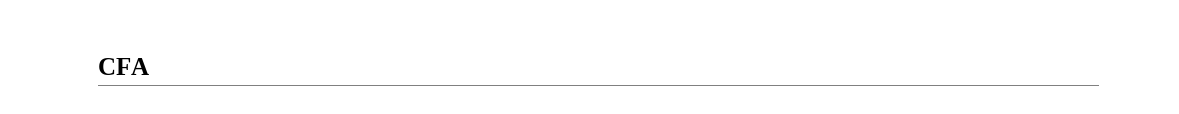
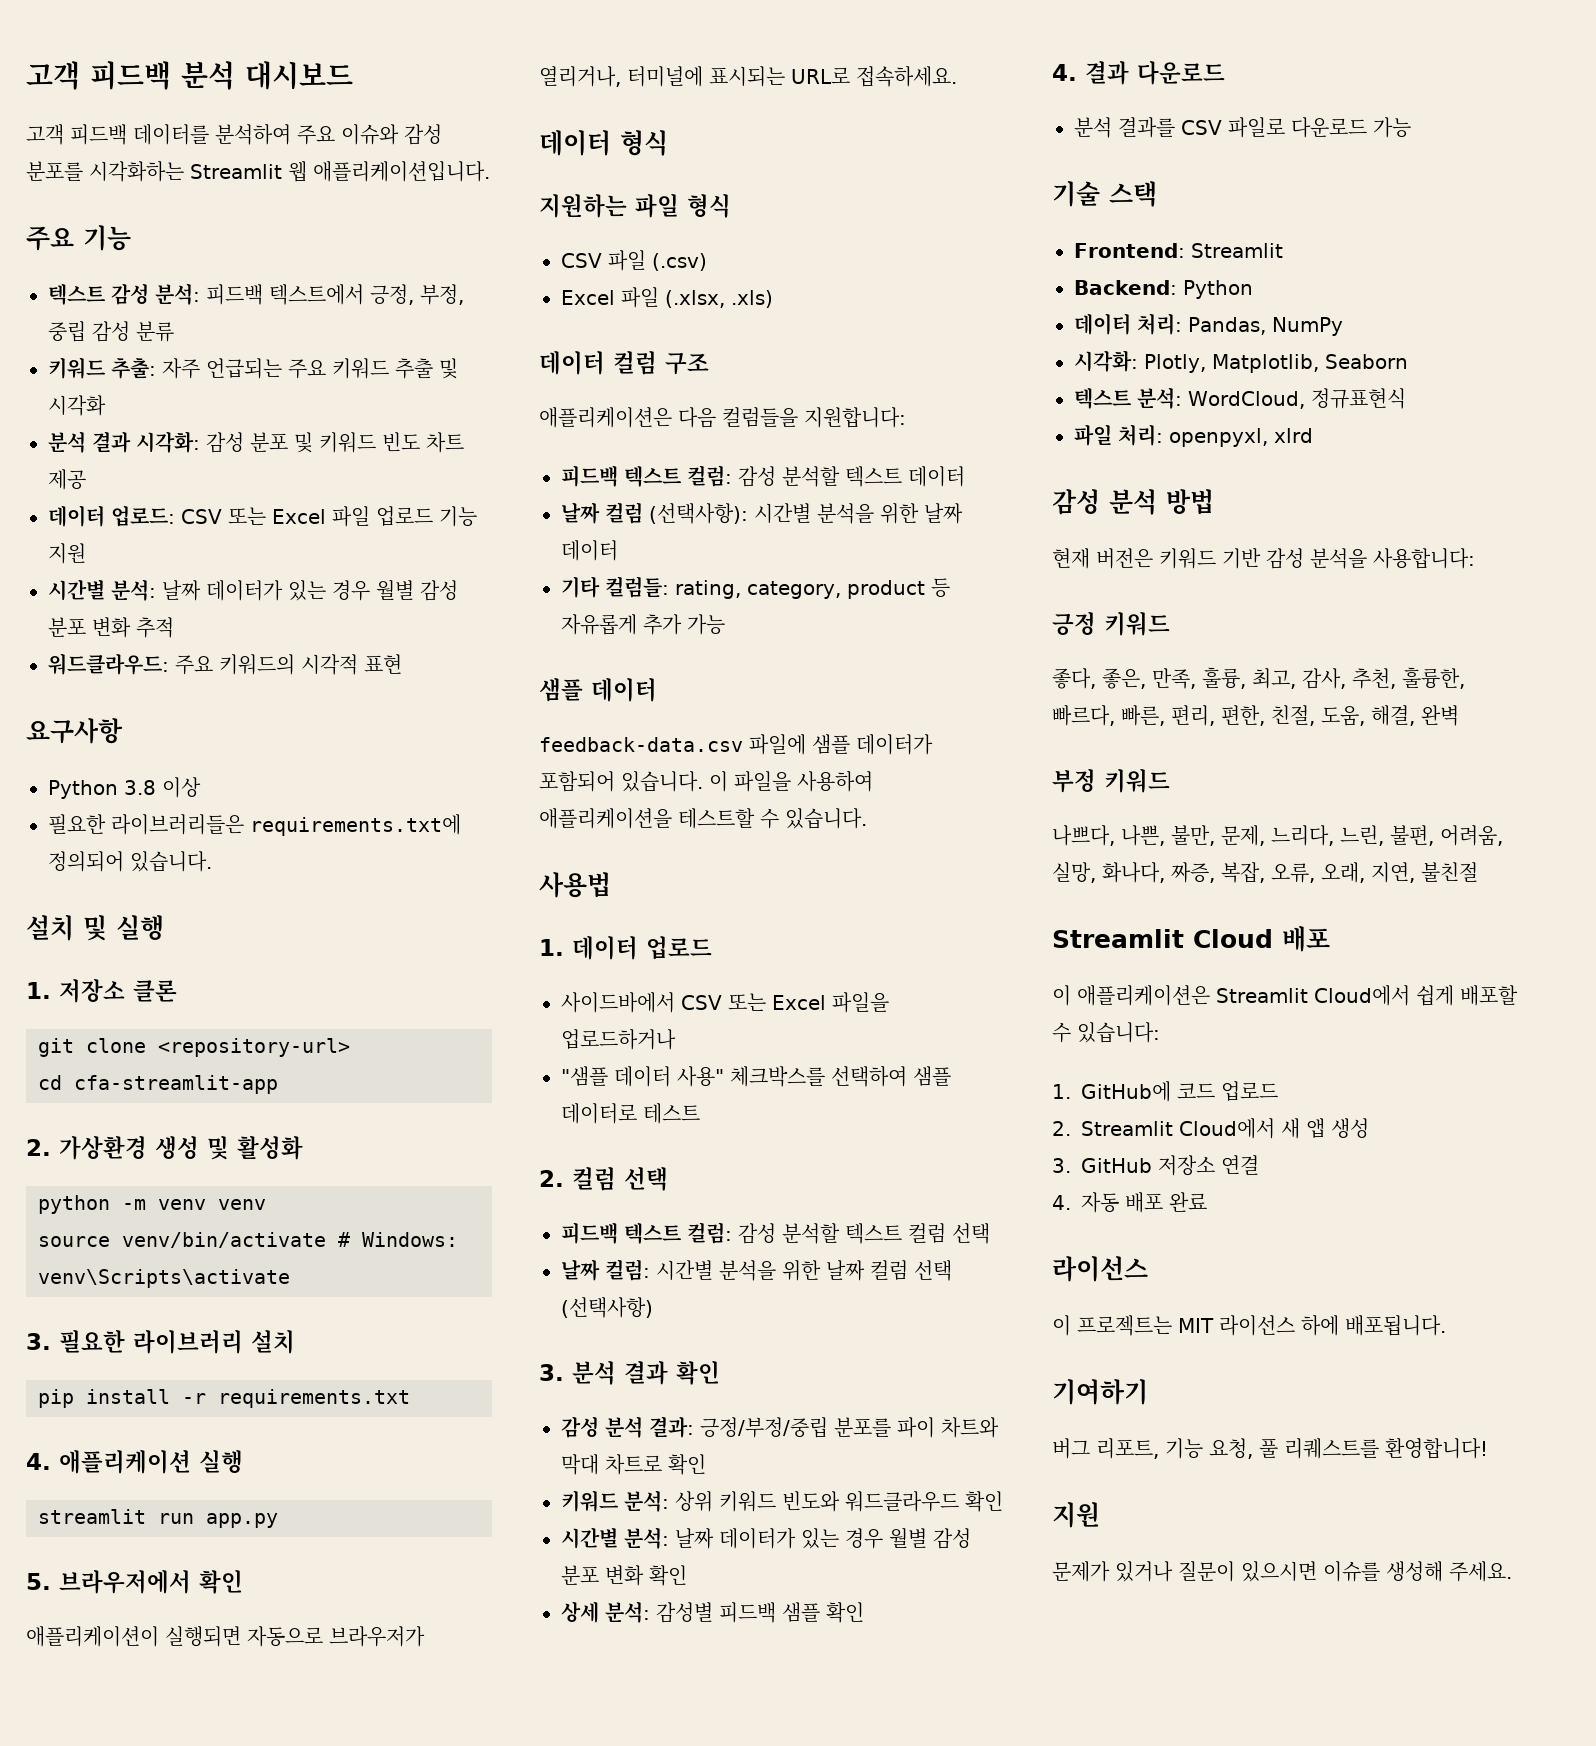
[98,58,149,75] CFA -> [26,61,353,90] [26,124,442,145] [26,161,490,182] [26,225,131,251] [48,283,464,305] [48,321,174,342] [48,357,458,379] [48,395,106,416] [48,431,464,453] [48,469,86,490] [48,505,477,527] [48,543,86,564] [48,579,458,601] [48,617,174,638] [48,653,402,675] [26,718,123,744] [48,777,201,799] [48,814,461,836] [48,851,212,872] [26,915,164,941] [26,979,177,1003] [38,1038,350,1057] [38,1075,278,1094] [26,1136,303,1160] [38,1195,266,1214] [38,1232,458,1248] [38,1269,290,1288] [26,1330,295,1354] [38,1389,410,1408] [26,1450,243,1474] [38,1509,278,1528] [26,1570,243,1594] [26,1626,425,1647] [539,66,957,87] [539,130,668,156] [539,194,731,218] [561,250,707,271] [561,287,773,308] [539,351,709,375] [539,407,906,428] [561,465,965,487] [561,502,963,524] [561,540,618,561] [561,576,950,599] [561,614,725,635] [539,678,657,702] [539,734,933,755] [539,771,873,792] [539,808,867,829] [539,872,611,898] [539,936,712,960] [561,992,889,1013] [561,1029,676,1050] [561,1066,951,1087] [561,1103,700,1124] [539,1167,668,1191] [561,1222,990,1244] [561,1259,952,1281] [561,1297,653,1318] [539,1361,720,1385] [561,1416,999,1438] [561,1454,706,1475] [561,1490,1003,1512] [561,1527,971,1549] [561,1565,687,1586] [561,1601,864,1623] [1052,61,1225,85] [1074,117,1411,138] [1052,181,1157,207] [1074,243,1283,258] [1074,280,1253,299] [1074,313,1343,336] [1074,350,1408,373] [1074,387,1406,409] [1074,424,1313,447] [1052,489,1214,515] [1052,548,1475,569] [1052,612,1170,636] [1052,667,1465,689] [1052,705,1459,726] [1052,769,1170,793] [1052,825,1503,846] [1052,862,1478,883] [1052,926,1330,952] [1052,985,1518,1006] [1052,1022,1160,1043] [1052,1081,1278,1102] [1052,1118,1369,1139] [1052,1155,1259,1176] [1052,1192,1207,1213] [1052,1256,1148,1282] [1052,1315,1446,1336] [1052,1379,1148,1405] [1052,1438,1488,1459] [1052,1502,1100,1528] [1052,1561,1512,1582] 고객 피드백 분석 대시보드 // 고객 피드백 데이터를 분석하여 주요 이슈와 감성 분포를 시각화하는 Streamlit 웹 애플리케이션입니다. // 주요 기능 // 텍스트 감성 분석: 피드백 텍스트에서 긍정, 부정, 중립 감성 분류 // 키워드 추출: 자주 언급되는 주요 키워드 추출 및 시각화 // 분석 결과 시각화: 감성 분포 및 키워드 빈도 차트 제공 // 데이터 업로드: CSV 또는 Excel 파일 업로드 기능 지원 // 시간별 분석: 날짜 데이터가 있는 경우 월별 감성 분포 변화 추적 // 워드클라우드: 주요 키워드의 시각적 표현 // 요구사항 // Python 3.8 이상 // 필요한 라이브러리들은 requirements.txt에 정의되어 있습니다. // 설치 및 실행 // 1. 저장소 클론 // git clone <repository-url> // cd cfa-streamlit-app // 2. 가상환경 생성 및 활성화 // python -m venv venv // source venv/bin/activate # Windows: venv\Scripts\activate // 3. 필요한 라이브러리 설치 // pip install -r requirements.txt // 4. 애플리케이션 실행 // streamlit run app.py // 5. 브라우저에서 확인 // 애플리케이션이 실행되면 자동으로 브라우저가 열리거나, 터미널에 표시되는 URL로 접속하세요. // 데이터 형식 // 지원하는 파일 형식 // CSV 파일 (.csv) // Excel 파일 (.xlsx, .xls) // 데이터 컬럼 구조 // 애플리케이션은 다음 컬럼들을 지원합니다: // 피드백 텍스트 컬럼: 감성 분석할 텍스트 데이터 // 날짜 컬럼 (선택사항): 시간별 분석을 위한 날짜 데이터 // 기타 컬럼들: rating, category, product 등 자유롭게 추가 가능 // 샘플 데이터 // feedback-data.csv 파일에 샘플 데이터가 포함되어 있습니다. 이 파일을 사용하여 애플리케이션을 테스트할 수 있습니다. // 사용법 // 1. 데이터 업로드 // 사이드바에서 CSV 또는 Excel 파일을 업로드하거나 // "샘플 데이터 사용" 체크박스를 선택하여 샘플 데이터로 테스트 // 2. 컬럼 선택 // 피드백 텍스트 컬럼: 감성 분석할 텍스트 컬럼 선택 // 날짜 컬럼: 시간별 분석을 위한 날짜 컬럼 선택 (선택사항) // 3. 분석 결과 확인 // 감성 분석 결과: 긍정/부정/중립 분포를 파이 차트와 막대 차트로 확인 // 키워드 분석: 상위 키워드 빈도와 워드클라우드 확인 // 시간별 분석: 날짜 데이터가 있는 경우 월별 감성 분포 변화 확인 // 상세 분석: 감성별 피드백 샘플 확인 // 4. 결과 다운로드 // 분석 결과를 CSV 파일로 다운로드 가능 // 기술 스택 // Frontend: Streamlit // Backend: Python // 데이터 처리: Pandas, NumPy // 시각화: Plotly, Matplotlib, Seaborn // 텍스트 분석: WordCloud, 정규표현식 // 파일 처리: openpyxl, xlrd // 감성 분석 방법 // 현재 버전은 키워드 기반 감성 분석을 사용합니다: // 긍정 키워드 // 좋다, 좋은, 만족, 훌륭, 최고, 감사, 추천, 훌륭한, 빠르다, 빠른, 편리, 편한, 친절, 도움, 해결, 완벽 // 부정 키워드 // 나쁘다, 나쁜, 불만, 문제, 느리다, 느린, 불편, 어려움, 실망, 화나다, 짜증, 복잡, 오류, 오래, 지연, 불친절 // Streamlit Cloud 배포 // 이 애플리케이션은 Streamlit Cloud에서 쉽게 배포할 수 있습니다: // 1. GitHub에 코드 업로드 // 2. Streamlit Cloud에서 새 앱 생성 // 3. GitHub 저장소 연결 // 4. 자동 배포 완료 // 라이선스 // 이 프로젝트는 MIT 라이선스 하에 배포됩니다. // 기여하기 // 버그 리포트, 기능 요청, 풀 리퀘스트를 환영합니다! // 지원 // 문제가 있거나 질문이 있으시면 이슈를 생성해 주세요.

